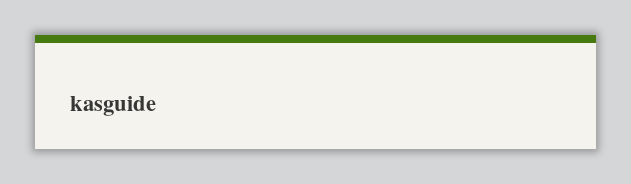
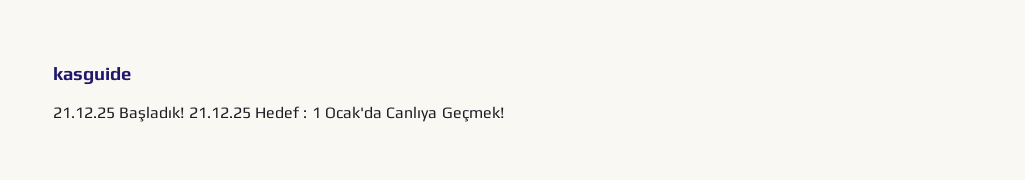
(156, 106) none -> [53,106,504,122] // 21.12.25 Başladık! 21.12.25 Hedef : 1 Ocak'da Canlıya Geçmek!

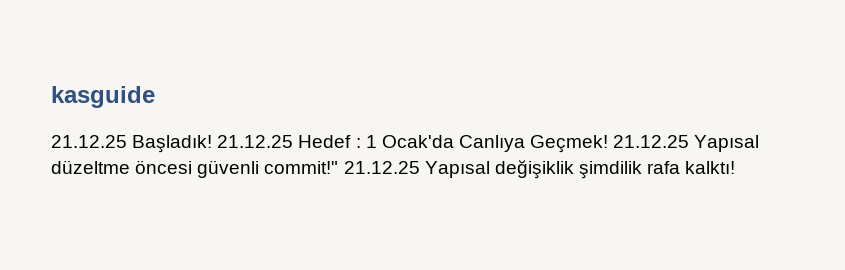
(504, 114) none -> [613,135,760,152] [51,160,736,179] 21.12.25 Yapısal düzeltme öncesi güvenli commit!" 21.12.25 Yapısal değişiklik şimdilik rafa kalktı!

